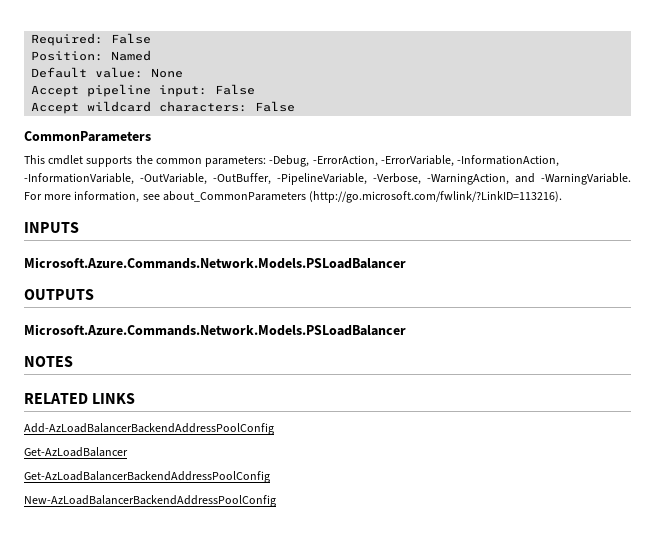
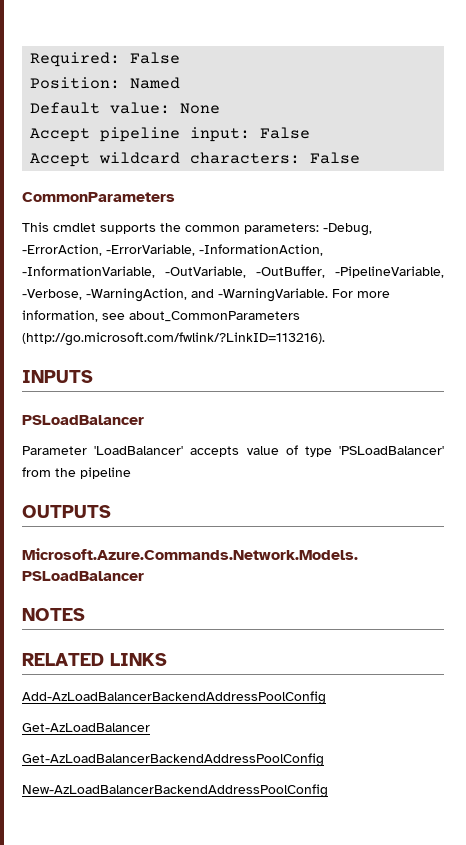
[24,257,406,269] Microsoft.Azure.Commands.Network.Models.PSLoadBalancer -> [22,415,144,425] [22,445,445,457] [22,467,131,479] PSLoadBalancer // Parameter 'LoadBalancer' accepts value of type 'PSLoadBalancer' from the pipeline

